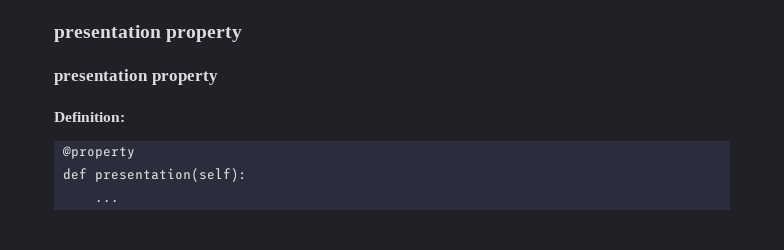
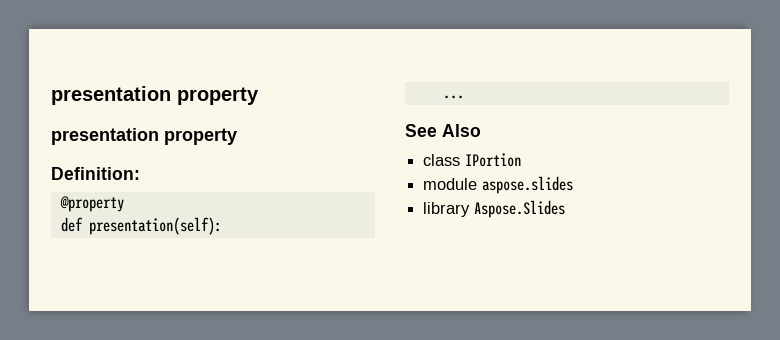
(119, 201) none -> [405,124,481,137] [423,153,522,167] [423,176,574,194] [423,200,566,218] // See Also // class IPortion // module aspose.slides // library Aspose.Slides

